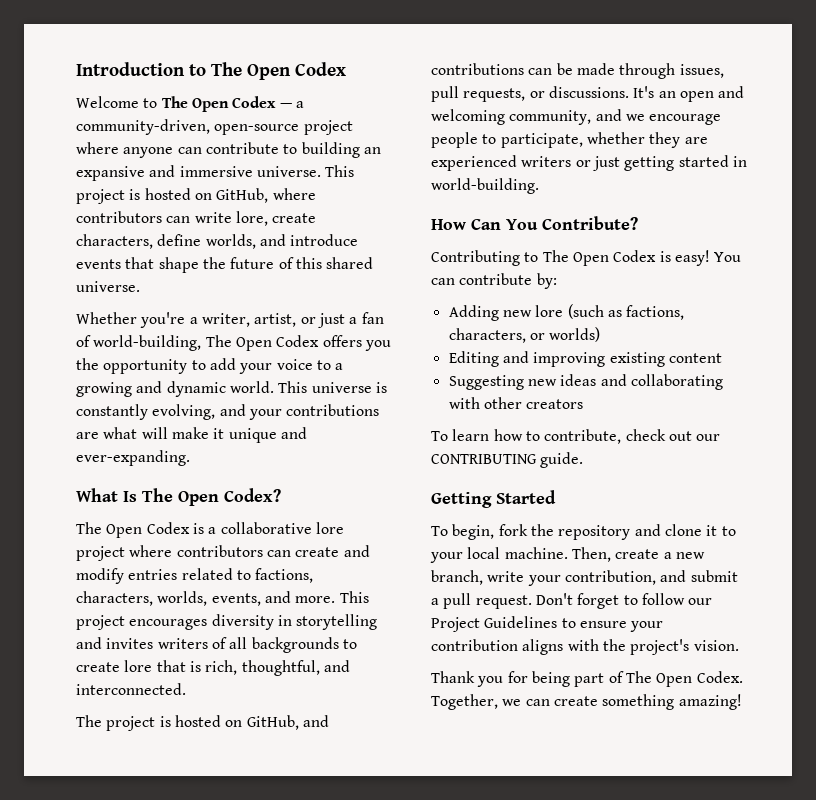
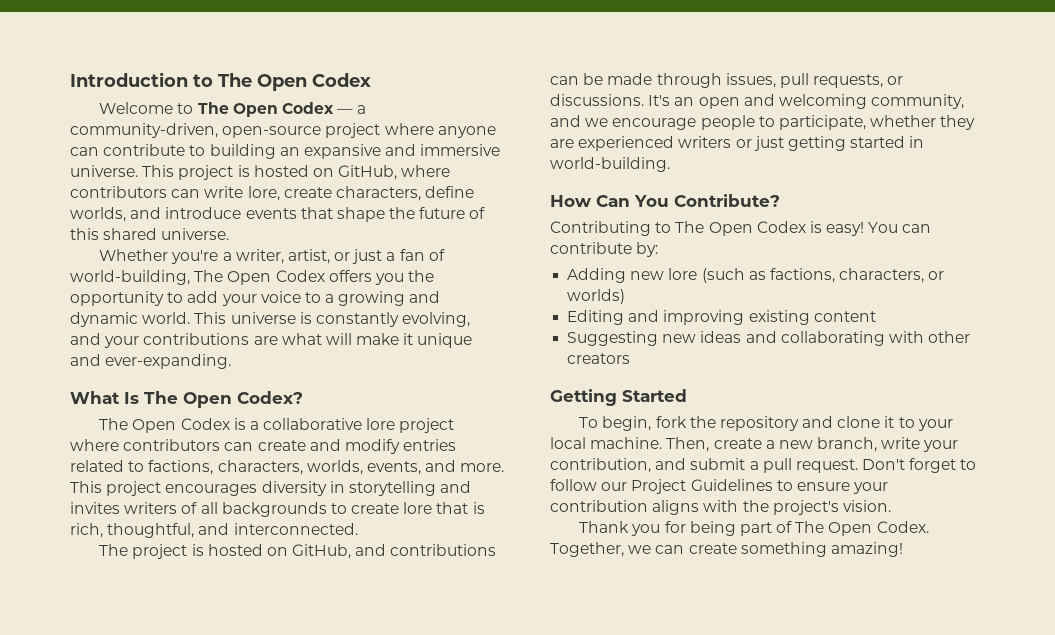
[431,429,721,444] [431,452,584,468] // To learn how to contribute, check out our CONTRIBUTING guide. -> (631, 358) none

